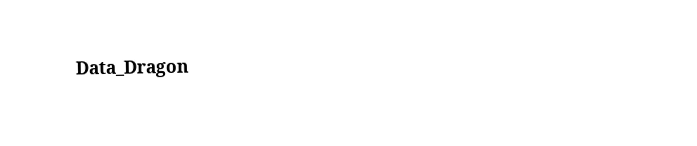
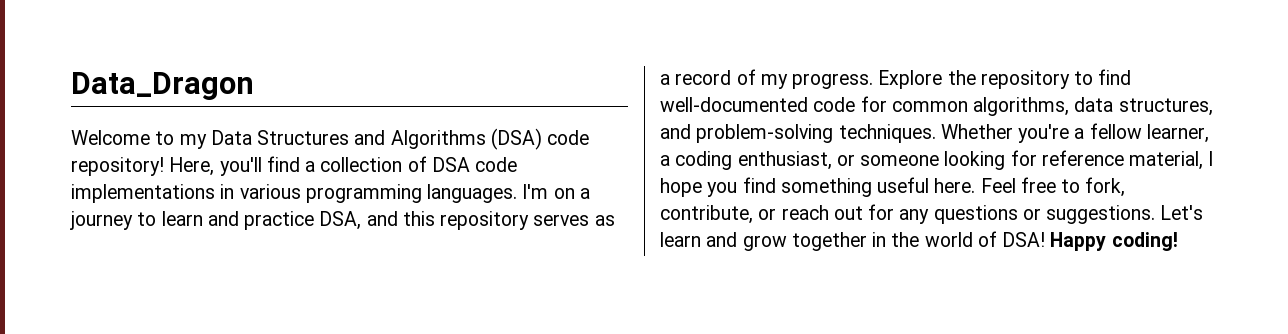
(190, 69) none -> [71,128,590,150] [71,156,518,176] [71,184,590,203] [70,211,615,230] [660,69,1132,89] [660,96,1213,116] [660,123,1209,143] [660,150,1214,170] [660,177,1126,197] [660,204,1204,224] [660,231,1178,251] // Welcome to my Data Structures and Algorithms (DSA) code repository! Here, you'll find a collection of DSA code implementations in various programming languages. I'm on a journey to learn and practice DSA, and this repository serves as a record of my progress. Explore the repository to find well-documented code for common algorithms, data structures, and problem-solving techniques. Whether you're a fellow learner, a coding enthusiast, or someone looking for reference material, I hope you find something useful here. Feel free to fork, contribute, or reach out for any questions or suggestions. Let's learn and grow together in the world of DSA! Happy coding!

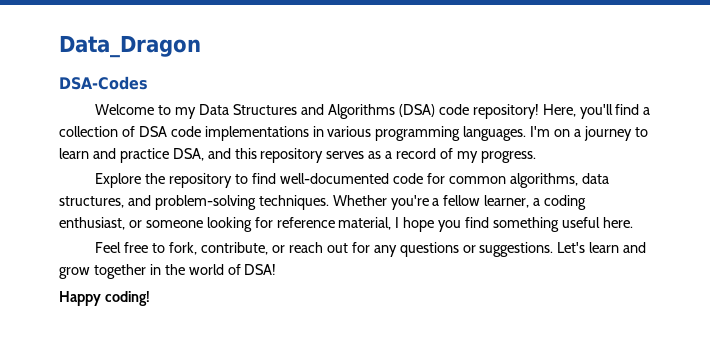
(254, 86) none -> [59,76,148,90] // DSA-Codes
(874, 81) none -> (536, 157) //
(976, 185) none -> (633, 222) //
(1046, 239) none -> (277, 269) //

